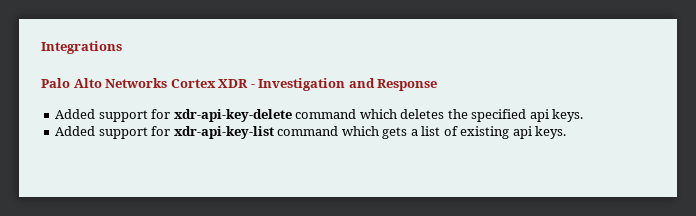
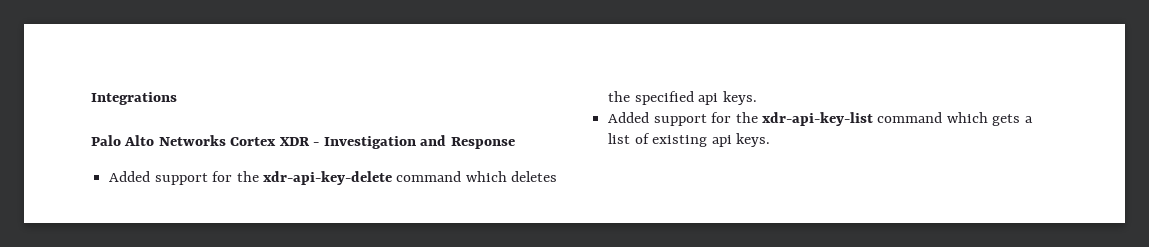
(171, 114) none -> [236,171,259,182] the
(171, 131) none -> [735,112,758,123] the

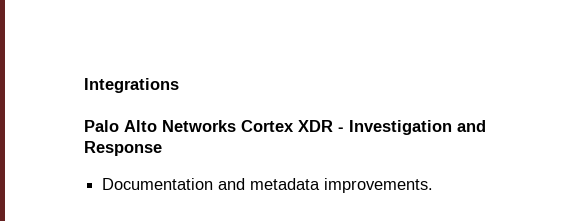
[109,171,558,185] [608,91,757,105] [608,112,1033,126] [608,133,770,147] Added support for the xdr-api-key-delete command which deletes the specified api keys. // Added support for the xdr-api-key-list command which gets a list of existing api keys. -> [102,178,434,193] Documentation and metadata improvements.

